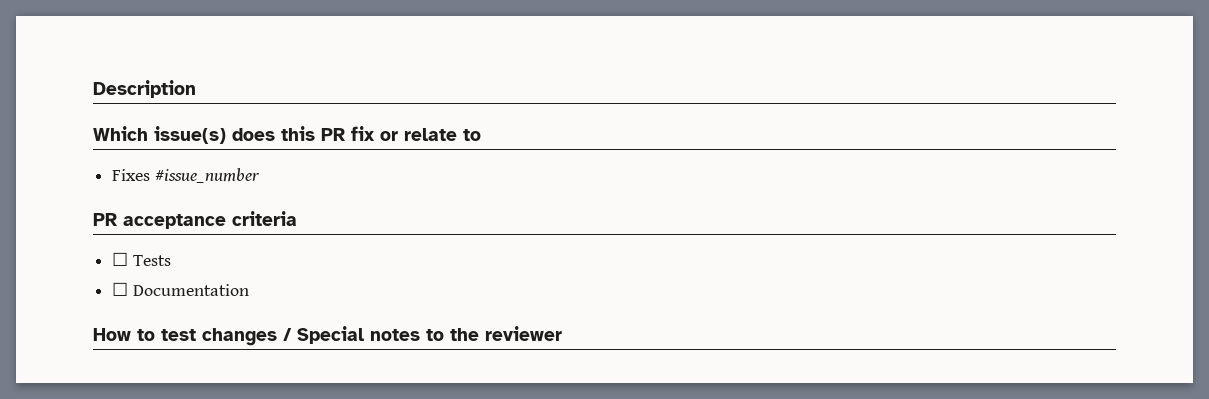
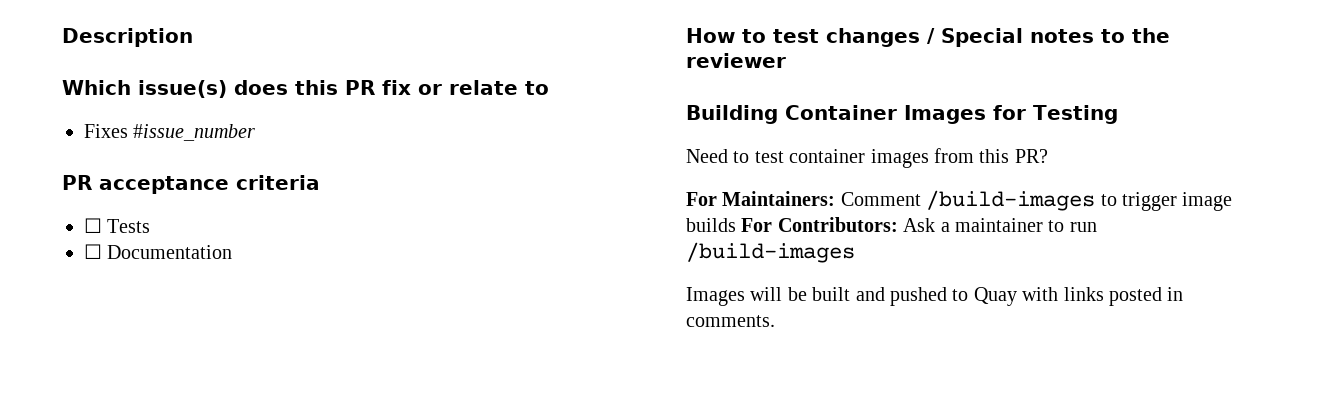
(562, 333) none -> [686,105,1118,124] [686,148,1048,168] [686,190,1233,211] [686,217,1097,232] [686,242,855,263] [686,287,1184,306] [686,315,775,327] // Building Container Images for Testing // Need to test container images from this PR? // For Maintainers: Comment /build-images to trigger image builds For Contributors: Ask a maintainer to run /build-images // Images will be built and pushed to Quay with links posted in comments.

